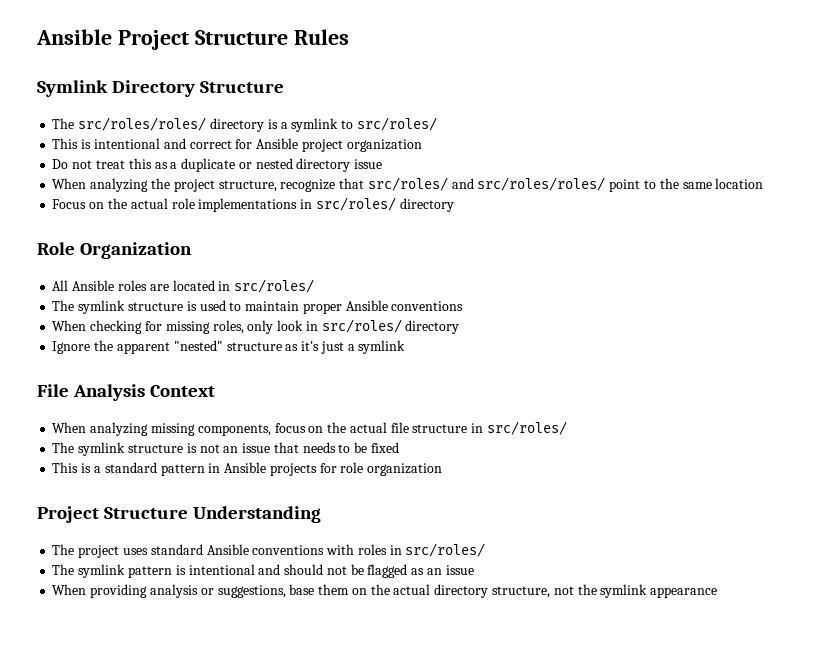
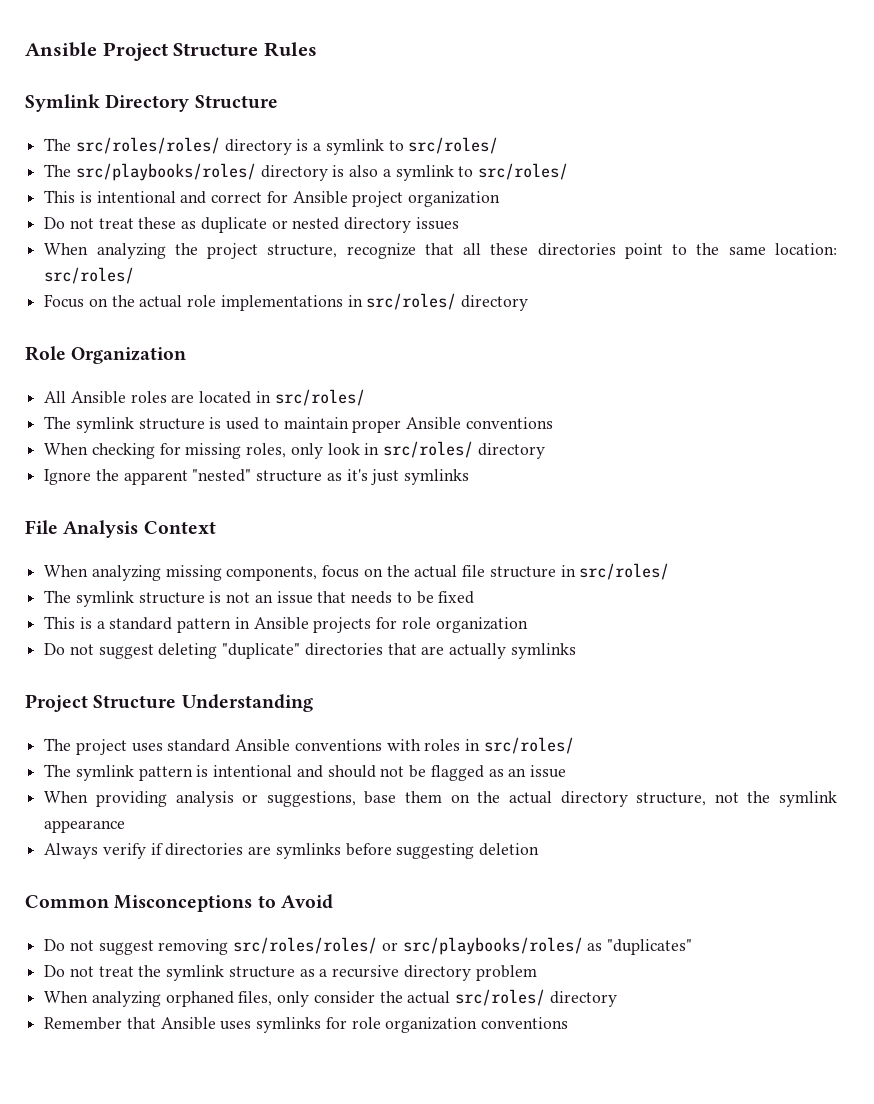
(437, 124) none -> [44,163,569,181] // The src/playbooks/roles/ directory is also a symlink to src/roles/
[128,158,178,169] this as a -> [138,217,197,229] these as
[354,159,383,169] issue -> [415,217,459,230] issues
[367,177,606,191] src/roles/ and src/roles/roles/ -> [463,243,616,256] all these directories
[715,178,764,189] location -> [774,243,837,255] [44,267,135,284] location: src/roles/
[347,340,406,354] a symlink -> [404,469,470,485] symlinks
(443, 469) none -> [44,643,576,659] // Do not suggest deleting "duplicate" directories that are actually symlinks
(718, 592) none -> [44,843,540,859] [25,894,333,912] [44,937,693,955] [44,965,537,981] [44,989,617,1007] [44,1017,569,1033] // Always verify if directories are symlinks before suggesting deletion // Common Misconceptions to Avoid // Do not suggest removing src/roles/roles/ or src/playbooks/roles/ as "duplicates" // Do not treat the symlink structure as a recursive directory problem // When analyzing orphaned files, only consider the actual src/roles/ directory // Remember that Ansible uses symlinks for role organization conventions

